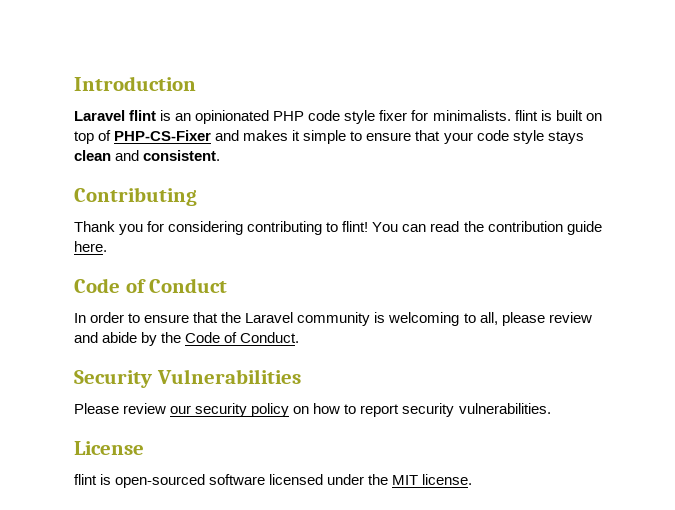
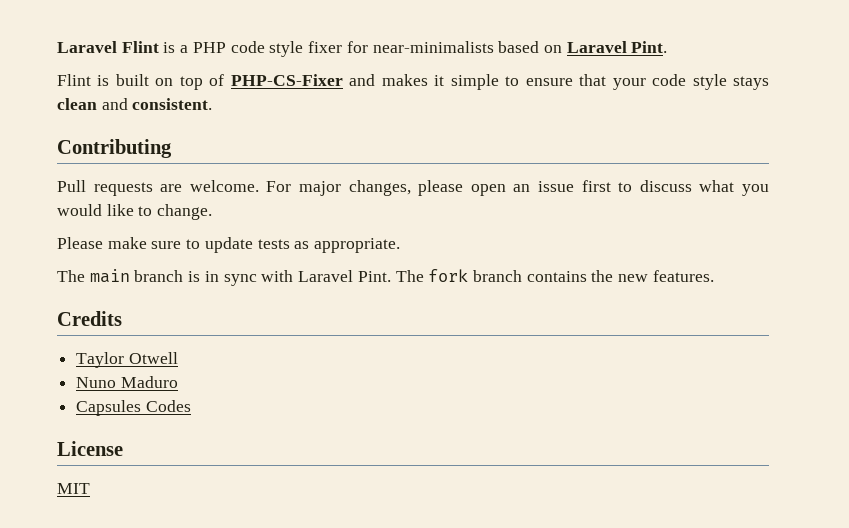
[74,76,196,91] [74,110,270,124] Introduction // Laravel flint is an opinionated -> [57,41,189,53] Laravel Flint is a
[432,110,538,121] minimalists. flint -> [372,41,668,53] [57,74,91,86] near-minimalists based on Laravel Pint. // Flint
[74,221,602,235] [74,241,107,252] [74,278,228,293] [74,312,592,326] [74,332,300,346] [74,369,301,388] [74,403,551,417] [74,441,144,455] [74,474,473,488] Thank you for considering contributing to flint! You can read the contribution guide here. // Code of Conduct // In order to ensure that the Laravel community is welcoming to all, please review and abide by the Code of Conduct. // Security Vulnerabilities // Please review our security policy on how to report security vulnerabilities. // License // flint is open-sourced software licensed under the MIT license. -> [57,180,770,196] [57,204,213,220] [57,237,401,253] [57,269,714,286] [57,311,122,326] [76,352,178,368] [76,376,178,388] [76,400,191,416] [57,441,123,456] [57,483,90,494] Pull requests are welcome. For major changes, please open an issue first to discuss what you would like to change. // Please make sure to update tests as appropriate. // The main branch is in sync with Laravel Pint. The fork branch contains the new features. // Credits // Taylor Otwell // Nuno Maduro // Capsules Codes // License // MIT

